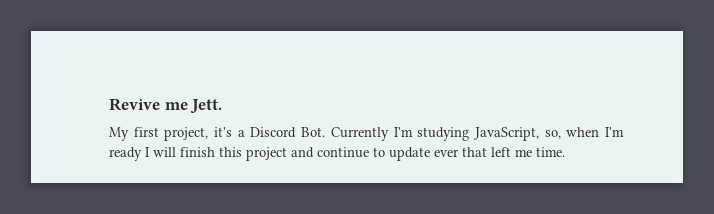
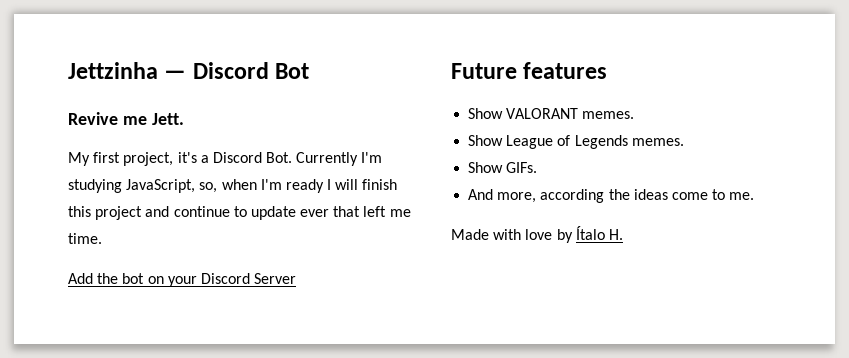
(109, 104) none -> [68,62,310,79] Jettzinha — Discord Bot //
(565, 152) none -> [68,273,297,287] [451,62,608,79] [468,108,635,119] [468,135,684,149] [468,162,538,173] [468,189,755,203] [451,226,623,243] // Add the bot on your Discord Server // Future features // Show VALORANT memes. // Show League of Legends memes. // Show GIFs. // And more, according the ideas come to me. // Made with love by Ítalo H.

